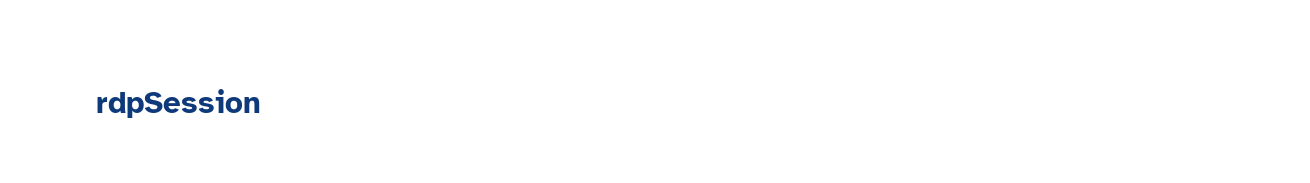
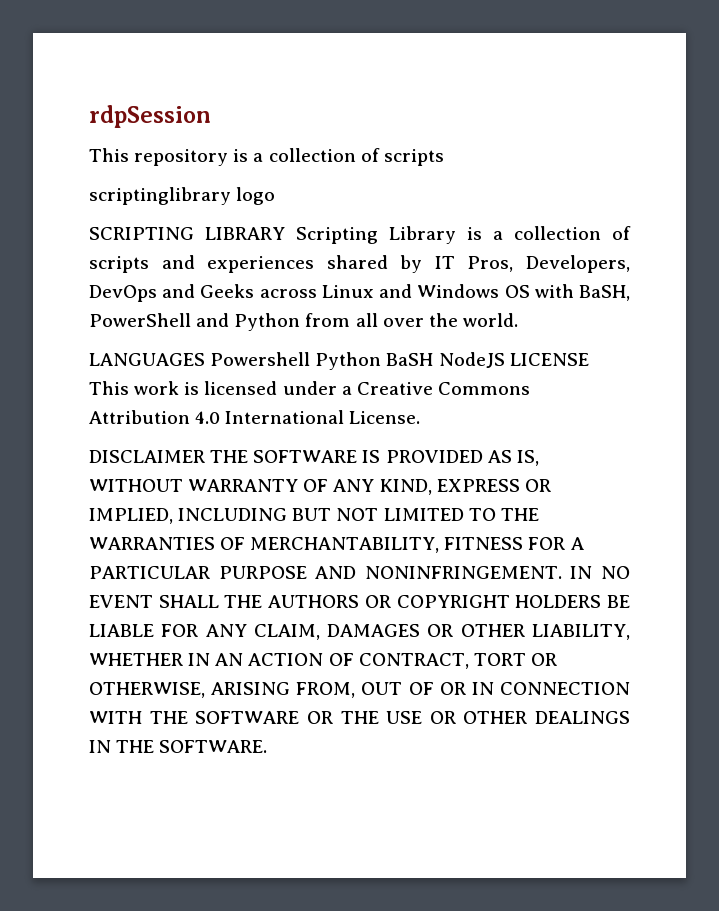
(261, 103) none -> [89,148,444,166] [89,187,276,205] [89,226,631,244] [89,255,630,273] [89,284,630,302] [89,313,518,331] [89,352,589,370] [89,381,530,395] [89,410,421,424] [89,450,539,466] [89,479,551,495] [89,508,539,524] [89,537,584,553] [89,566,630,579] [89,595,630,608] [89,624,630,640] [89,653,557,669] [89,682,631,698] [89,711,630,724] [89,740,268,753] // This repository is a collection of scripts // scriptinglibrary logo // SCRIPTING LIBRARY Scripting Library is a collection of scripts and experiences shared by IT Pros, Developers, DevOps and Geeks across Linux and Windows OS with BaSH, PowerShell and Python from all over the world. // LANGUAGES Powershell Python BaSH NodeJS LICENSE This work is licensed under a Creative Commons Attribution 4.0 International License. // DISCLAIMER THE SOFTWARE IS PROVIDED AS IS, WITHOUT WARRANTY OF ANY KIND, EXPRESS OR IMPLIED, INCLUDING BUT NOT LIMITED TO THE WARRANTIES OF MERCHANTABILITY, FITNESS FOR A PARTICULAR PURPOSE AND NONINFRINGEMENT. IN NO EVENT SHALL THE AUTHORS OR COPYRIGHT HOLDERS BE LIABLE FOR ANY CLAIM, DAMAGES OR OTHER LIABILITY, WHETHER IN AN ACTION OF CONTRACT, TORT OR OTHERWISE, ARISING FROM, OUT OF OR IN CONNECTION WITH THE SOFTWARE OR THE USE OR OTHER DEALINGS IN THE SOFTWARE.

